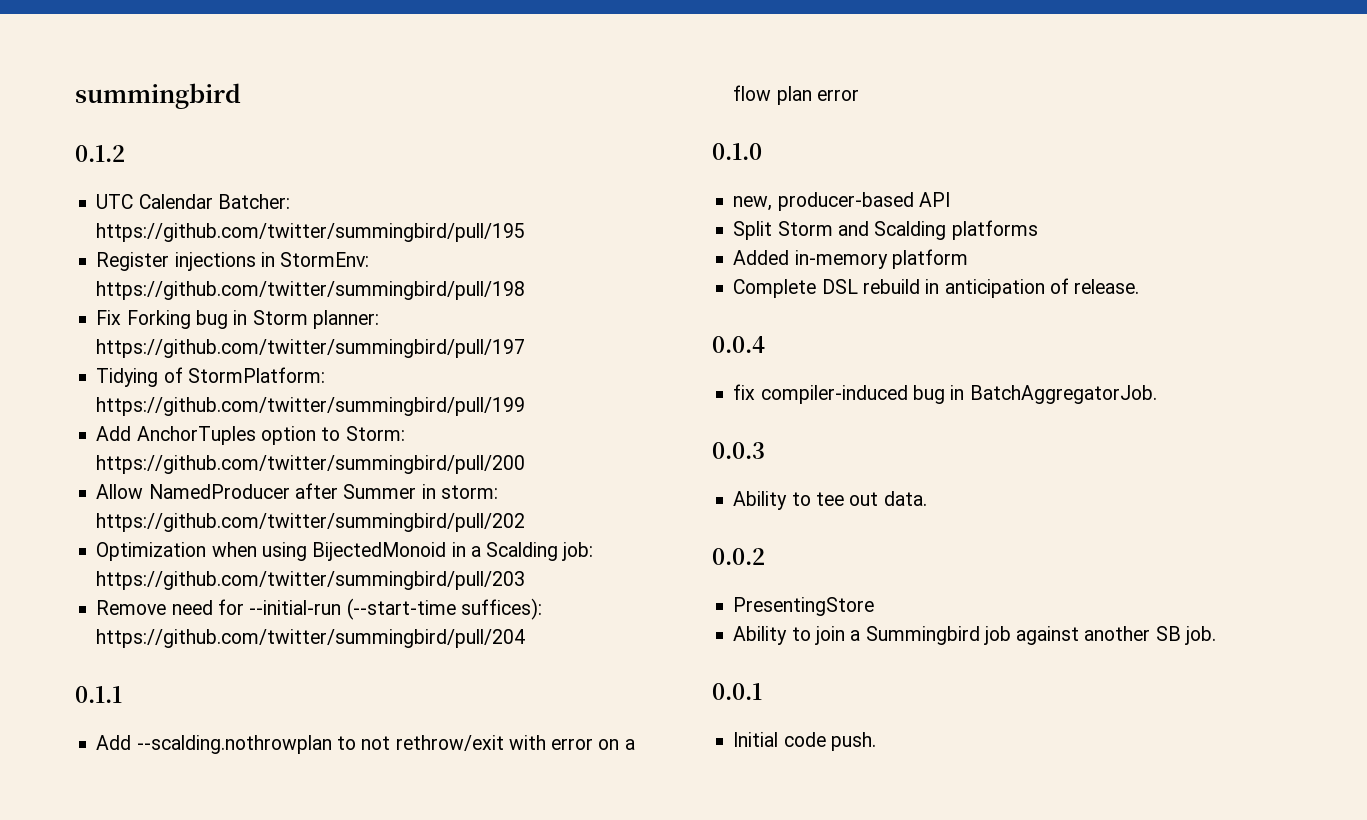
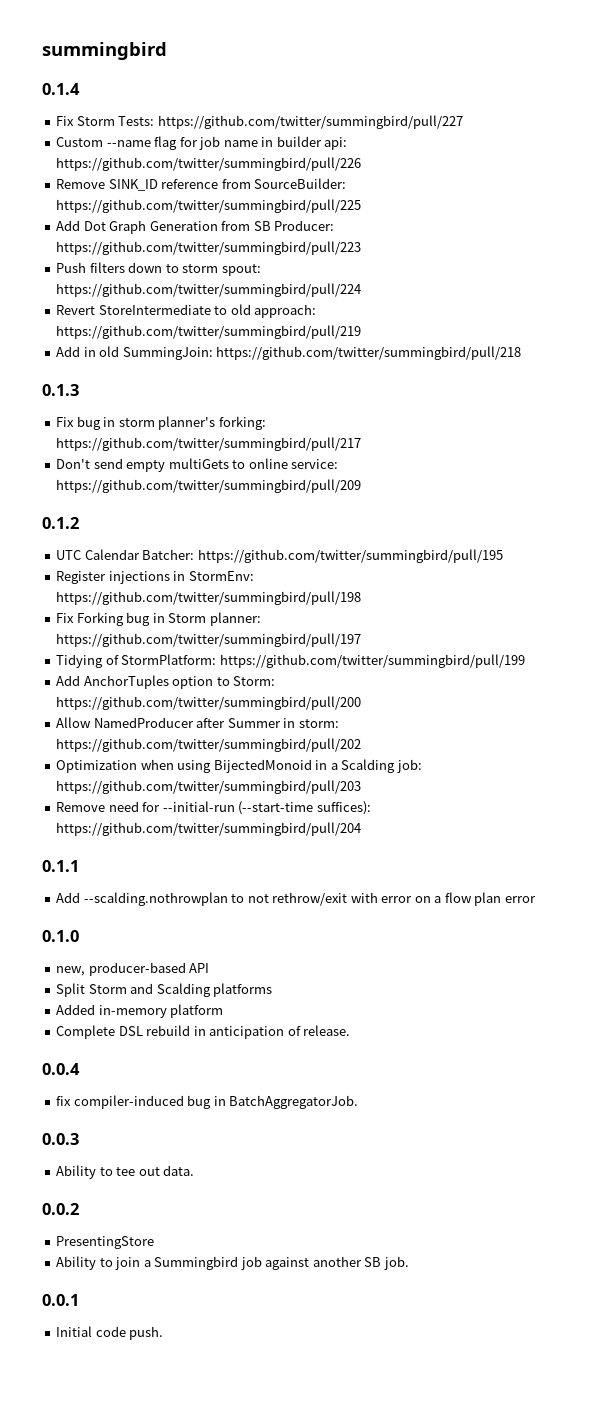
(241, 96) none -> [42,83,80,95] [56,115,463,129] [56,136,348,150] [56,157,362,171] [56,178,347,191] [56,199,362,213] [56,220,335,234] [56,241,362,255] [56,262,261,276] [56,283,362,297] [56,304,317,318] [56,325,362,339] [56,346,522,360] [42,384,79,396] [56,416,266,430] [56,437,362,451] [56,458,339,472] [56,479,362,493] // 0.1.4 // Fix Storm Tests: https://github.com/twitter/summingbird/pull/227 // Custom --name flag for job name in builder api: https://github.com/twitter/summingbird/pull/226 // Remove SINK_ID reference from SourceBuilder: https://github.com/twitter/summingbird/pull/225 // Add Dot Graph Generation from SB Producer: https://github.com/twitter/summingbird/pull/223 // Push filters down to storm spout: https://github.com/twitter/summingbird/pull/224 // Revert StoreIntermediate to old approach: https://github.com/twitter/summingbird/pull/219 // Add in old SummingJoin: https://github.com/twitter/summingbird/pull/218 // 0.1.3 // Fix bug in storm planner's forking: https://github.com/twitter/summingbird/pull/217 // Don't send empty multiGets to online service: https://github.com/twitter/summingbird/pull/209

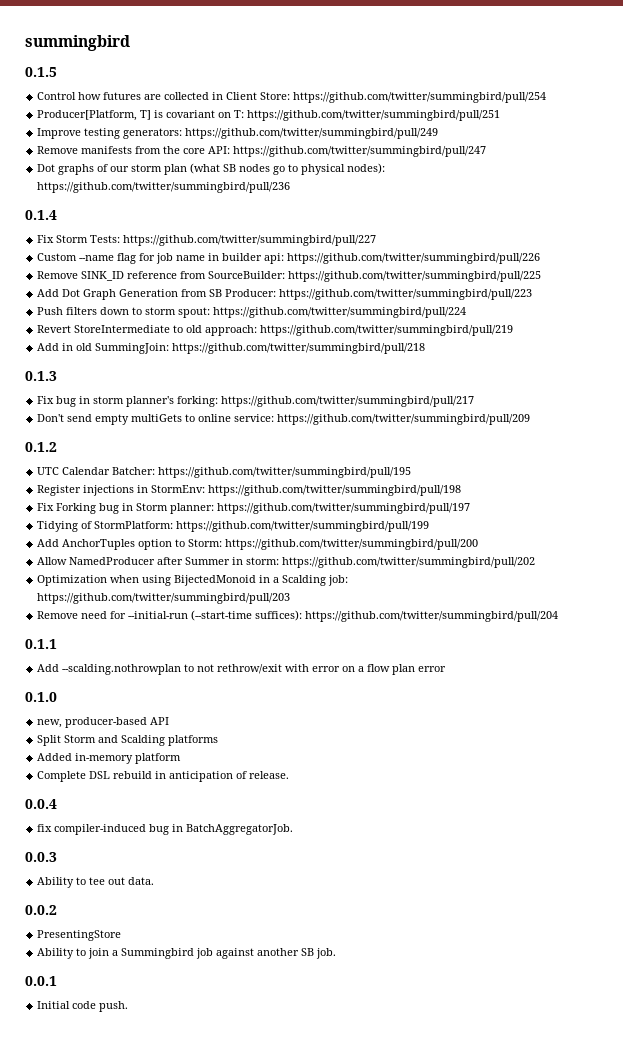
(167, 51) none -> [25,67,57,77] [37,92,547,103] [37,110,501,121] [37,128,439,139] [37,146,487,157] [37,163,386,175] [37,182,291,193] // 0.1.5 // Control how futures are collected in Client Store: https://github.com/twitter/summingbird/pull/254 // Producer[Platform, T] is covariant on T: https://github.com/twitter/summingbird/pull/251 // Improve testing generators: https://github.com/twitter/summingbird/pull/249 // Remove manifests from the core API: https://github.com/twitter/summingbird/pull/247 // Dot graphs of our storm plan (what SB nodes go to physical nodes): https://github.com/twitter/summingbird/pull/236

